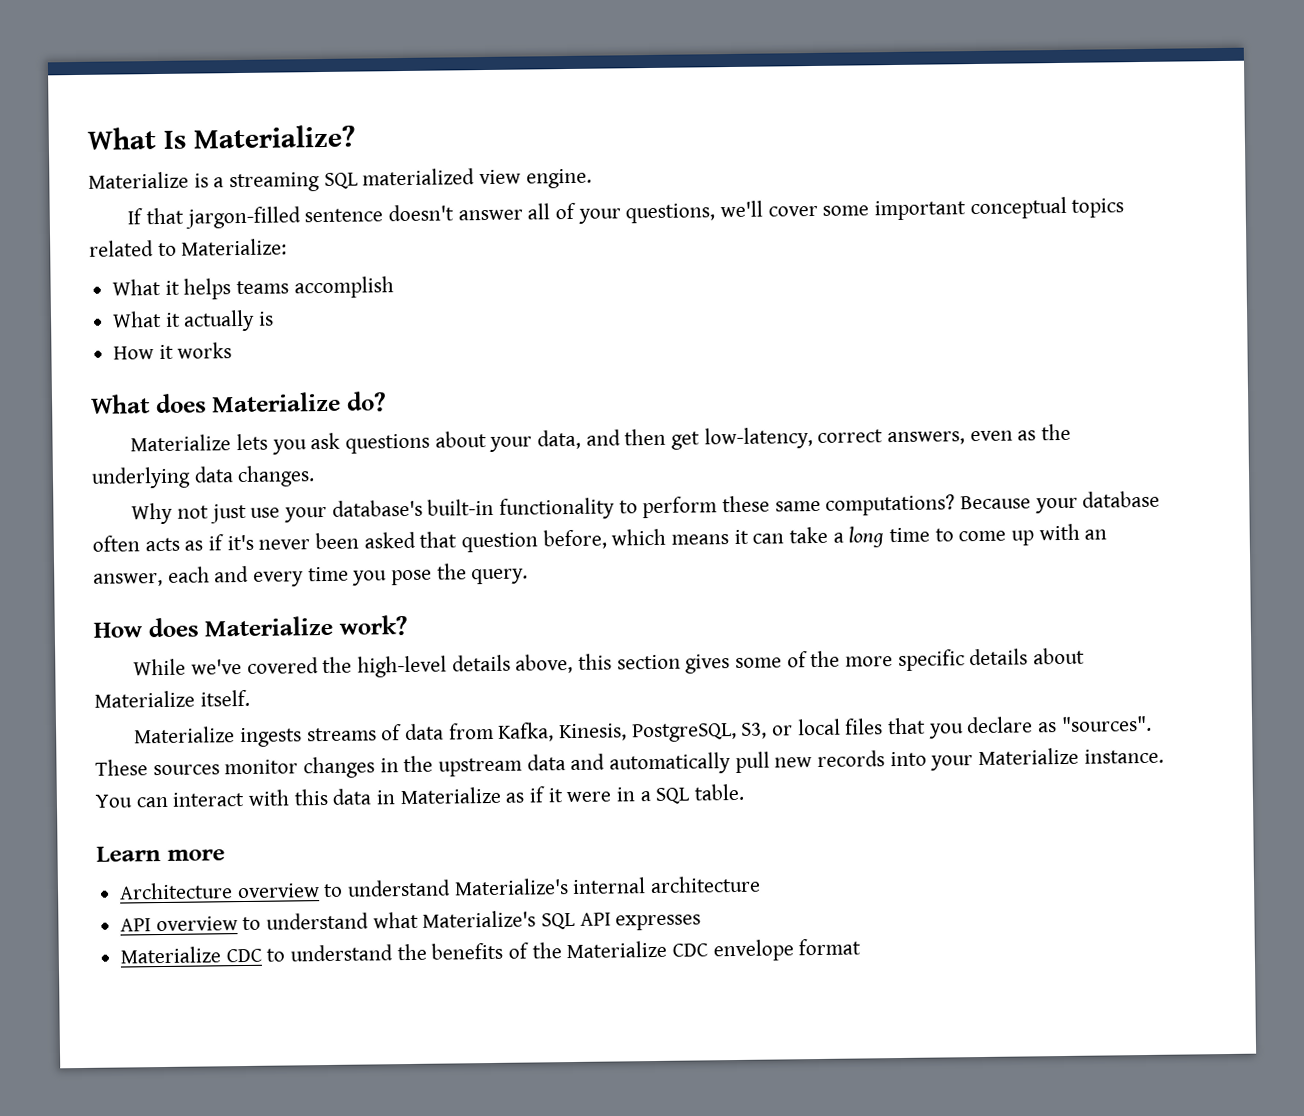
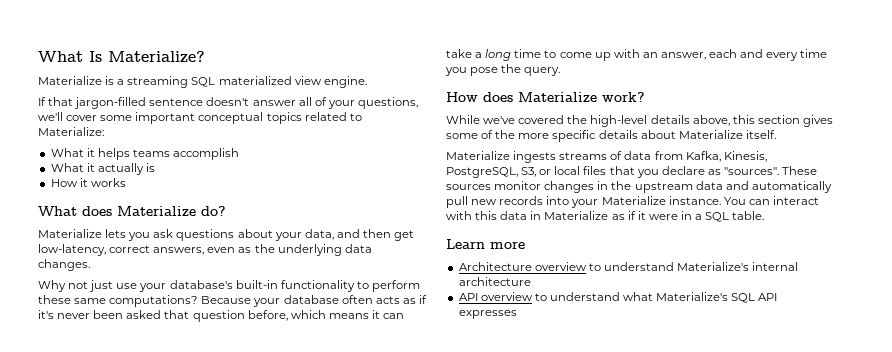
[120,938,862,964] // Materialize CDC to understand the benefits of the Materialize CDC envelope format -> (517, 314) none

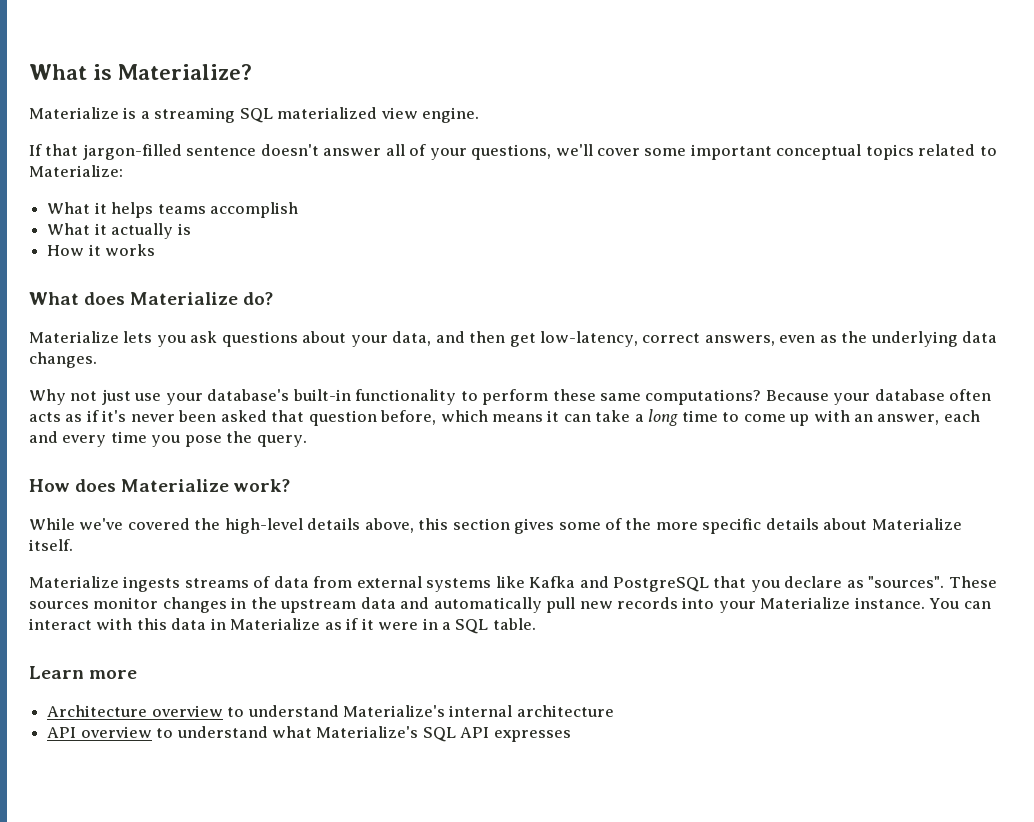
[38,51,102,62] What Is -> [29,64,113,80] What is
[685,151,767,162] [446,166,607,178] Kafka, Kinesis, PostgreSQL, S3, or local files -> [356,576,710,592] external systems like Kafka and PostgreSQL

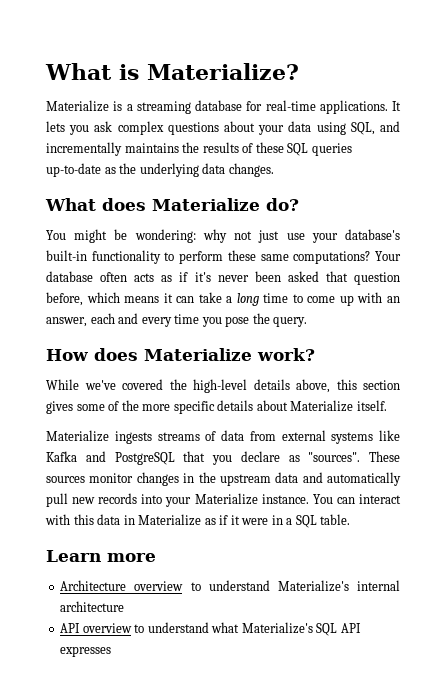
[239,107,480,123] [29,144,997,160] [29,165,123,177] [47,202,298,218] [47,223,191,239] [47,244,156,256] [29,292,274,305] [29,331,998,347] [29,352,97,368] [29,389,66,405] SQL materialized view engine. // If that jargon-filled sentence doesn't answer all of your questions, we'll cover some important conceptual topics related to Materialize: // What it helps teams accomplish // What it actually is // How it works // What does Materialize do? // Materialize lets you ask questions about your data, and then get low-latency, correct answers, even as the underlying data changes. // Why -> [195,100,401,114] [46,121,400,135] [46,142,352,156] [46,163,274,177] [45,198,299,211] [46,229,227,243] database for real-time applications. It lets you ask complex questions about your data using SQL, and incrementally maintains the results of these SQL queries up-to-date as the underlying data changes. // What does Materialize do? // You might be wondering: why
[765,390,871,405] Because your -> [375,251,402,261] Your

